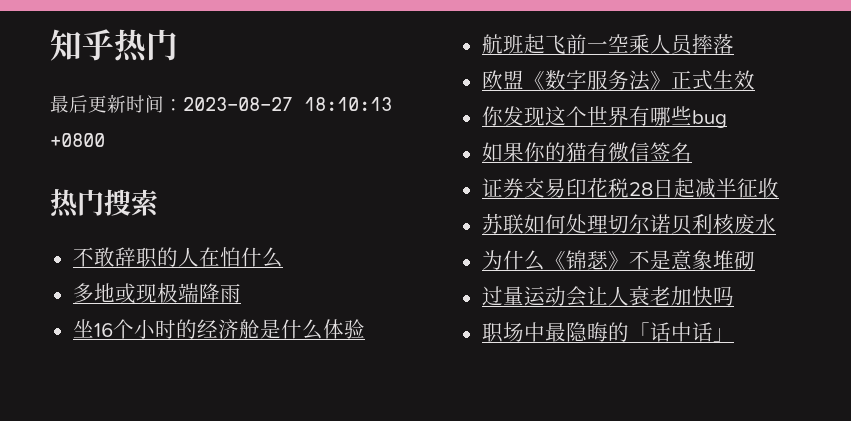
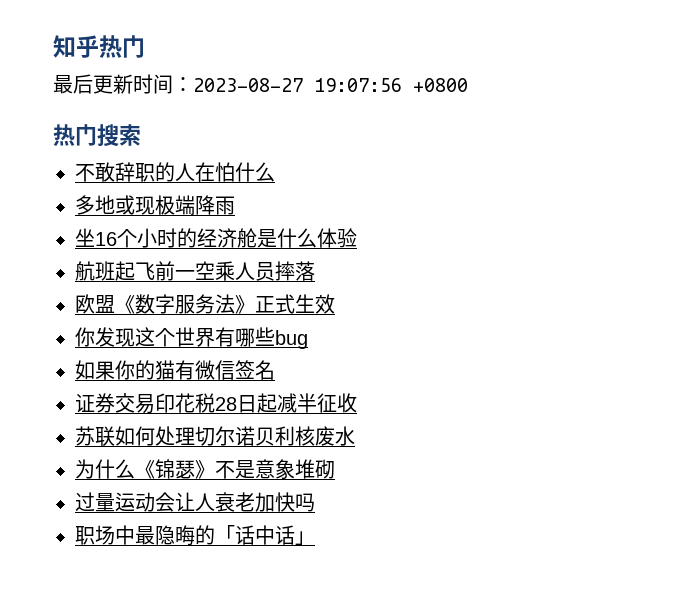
[304,97,392,111] 18:10:13 -> [314,78,402,92] 19:07:56

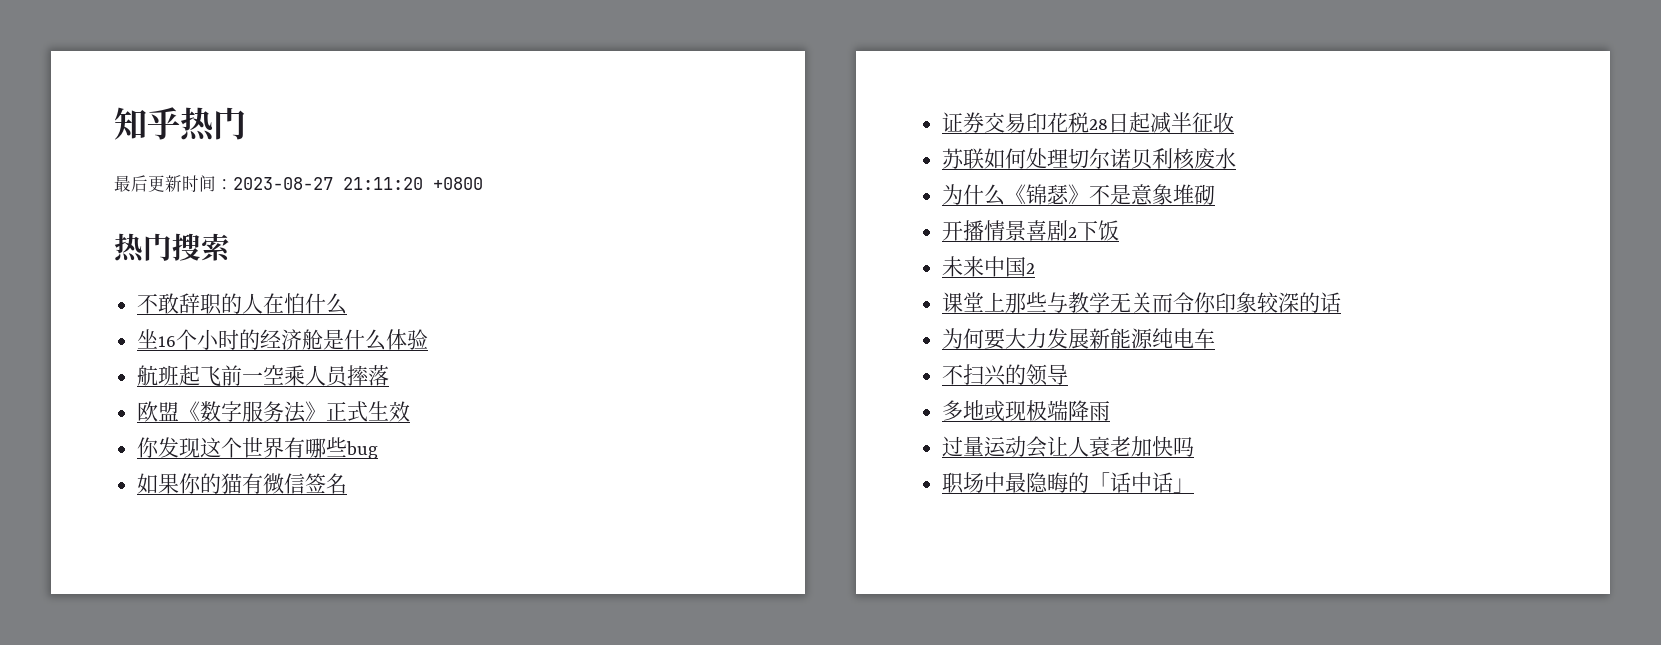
[314,78,402,92] 19:07:56 -> [343,177,423,190] 21:11:20
[75,195,235,215] // 多地或现极端降雨 -> (348, 304) none
(335, 469) none -> [942,220,1120,241] [942,256,1036,277] [942,292,1342,313] [942,328,1216,350] [942,364,1069,386] [942,400,1111,422] // 开播情景喜剧2下饭 // 未来中国2 // 课堂上那些与教学无关而令你印象较深的话 // 为何要大力发展新能源纯电车 // 不扫兴的领导 // 多地或现极端降雨

